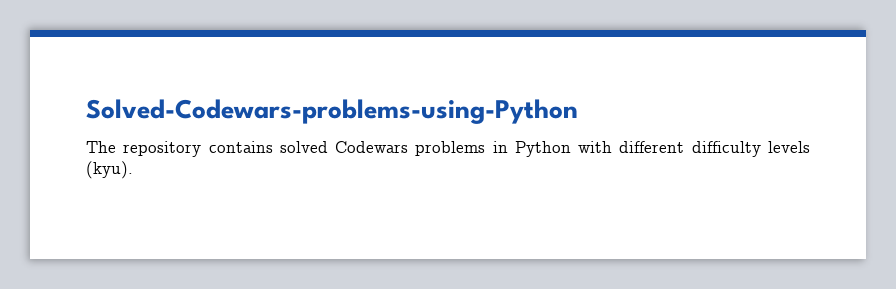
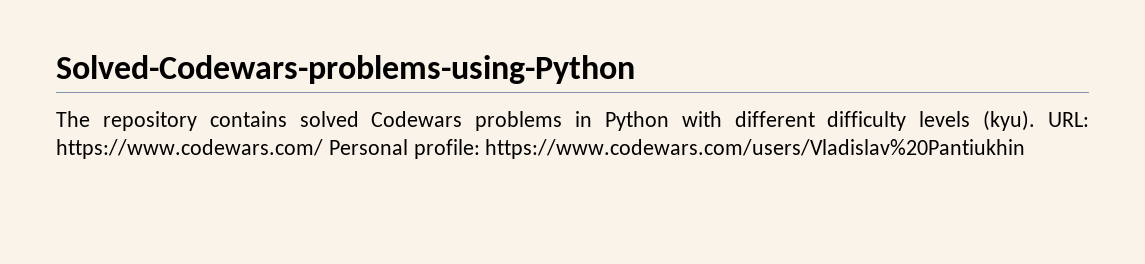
(133, 170) none -> [1047,112,1089,127] [56,139,1026,159] URL: https://www.codewars.com/ Personal profile: https://www.codewars.com/users/Vladislav%20Pantiukhin

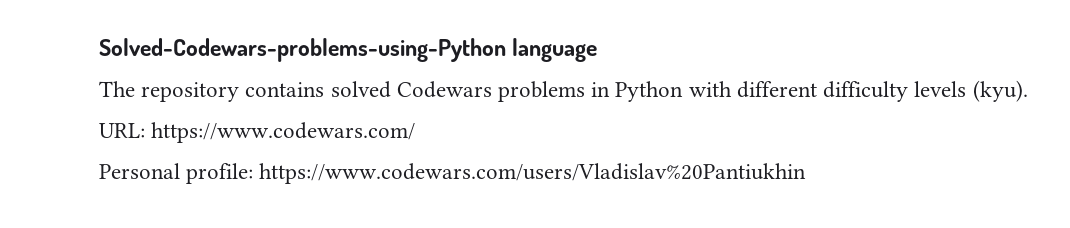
(635, 69) none -> [512,38,598,62] language
(1036, 120) none -> (1028, 91) //
(323, 149) none -> (416, 132) //

